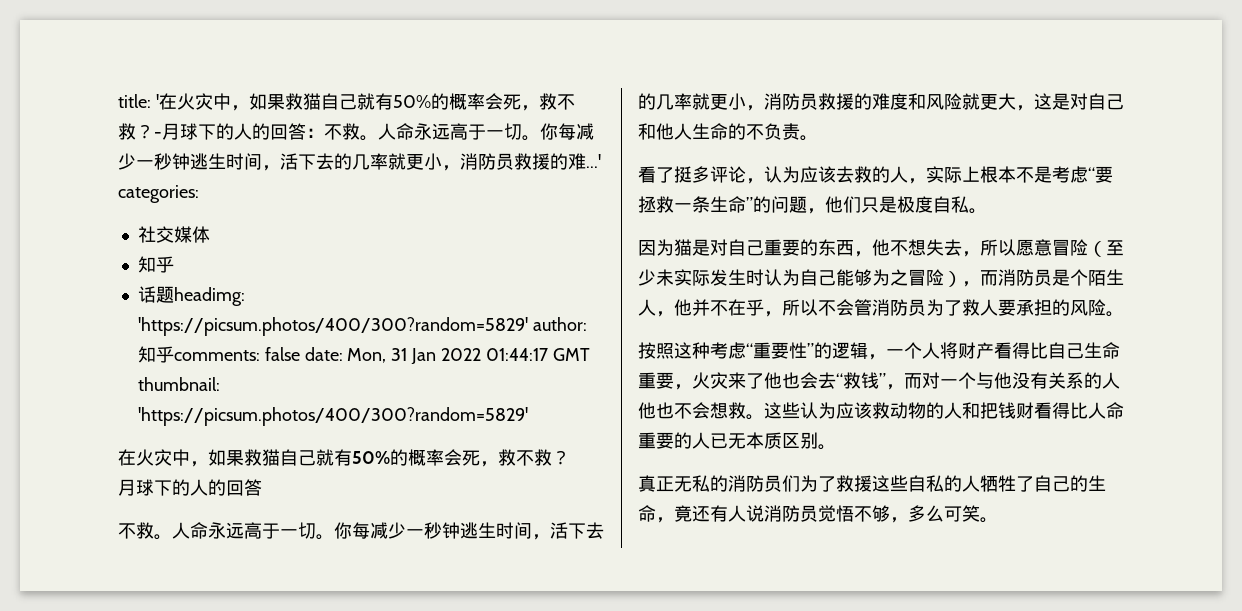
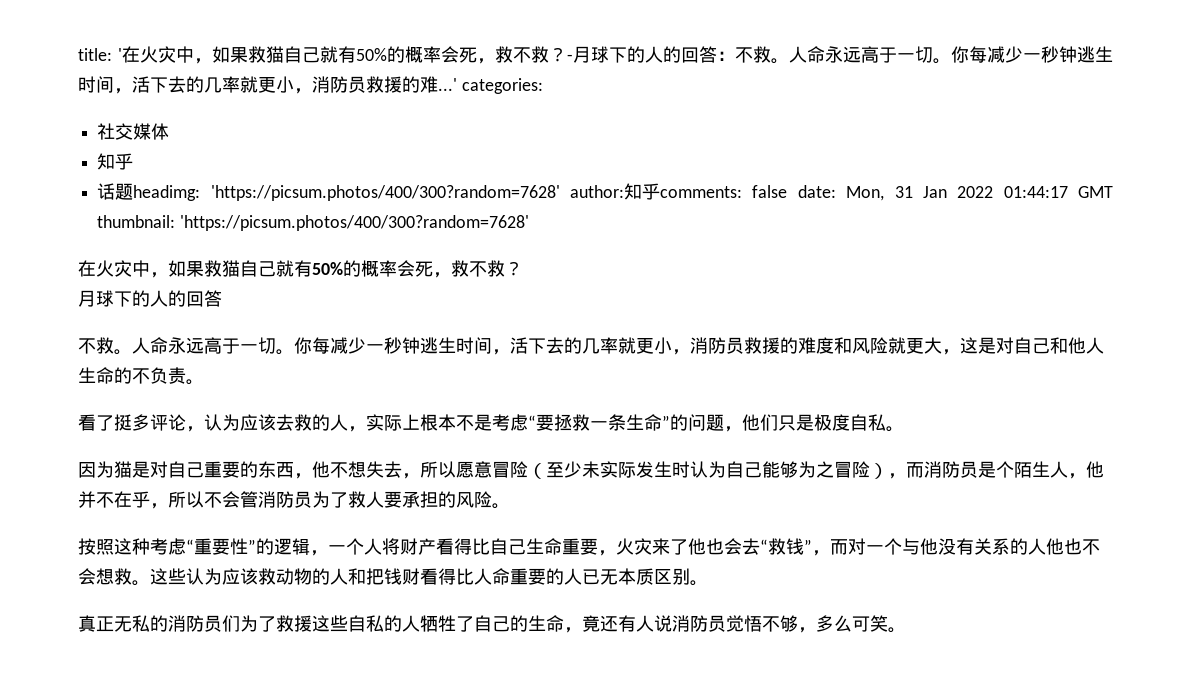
[137,317,528,336] 'https://picsum.photos/400/300?random=5829' -> [210,185,560,201] 'https://picsum.photos/400/300?random=7628'
[137,407,528,426] 'https://picsum.photos/400/300?random=5829' -> [179,215,529,231] 'https://picsum.photos/400/300?random=7628'

